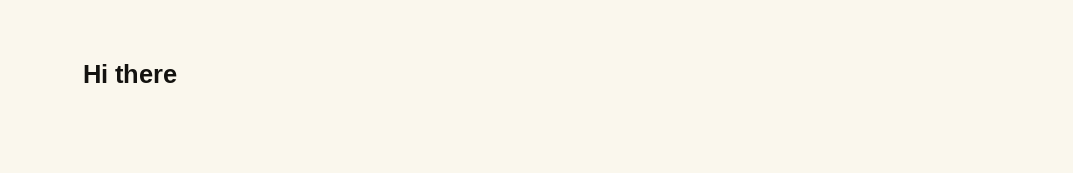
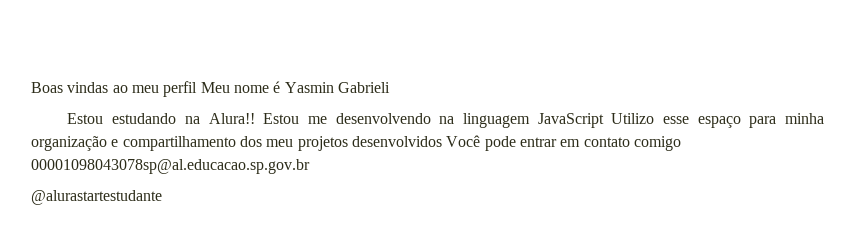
[83,64,177,83] Hi there -> [31,81,390,97] [67,113,825,128] [31,135,681,151] [31,159,310,174] [31,190,162,205] Boas vindas ao meu perfil Meu nome é Yasmin Gabrieli // Estou estudando na Alura!! Estou me desenvolvendo na linguagem JavaScript Utilizo esse espaço para minha organização e compartilhamento dos meu projetos desenvolvidos Você pode entrar em contato comigo 00001098043078sp@al.educacao.sp.gov.br // @alurastartestudante

